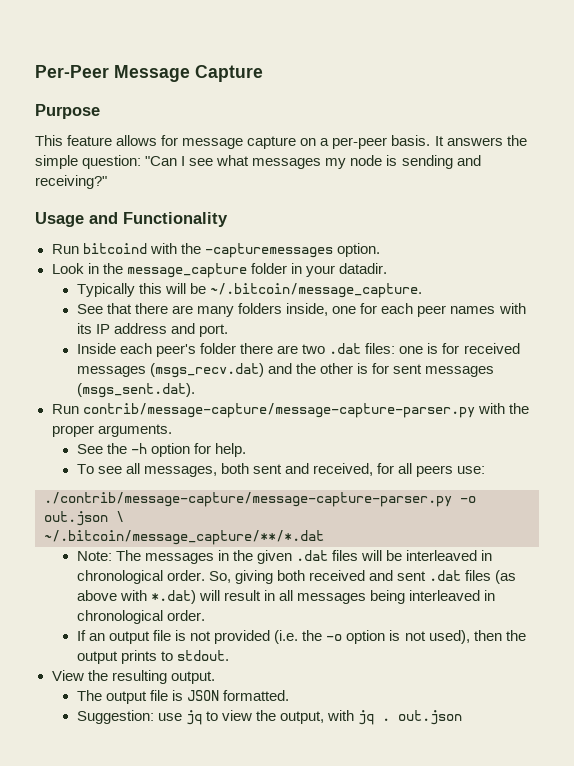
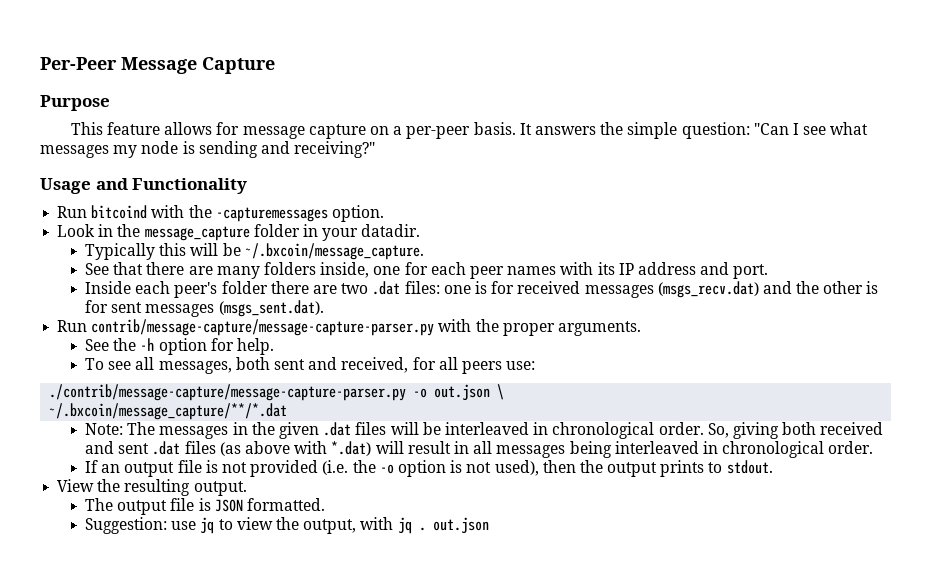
[210,283,423,298] ~/.bitcoin/message_capture. -> [244,243,424,260] ~/.bxcoin/message_capture.
[44,530,324,545] ~/.bitcoin/message_capture/**/*.dat -> [49,403,288,420] ~/.bxcoin/message_capture/**/*.dat

